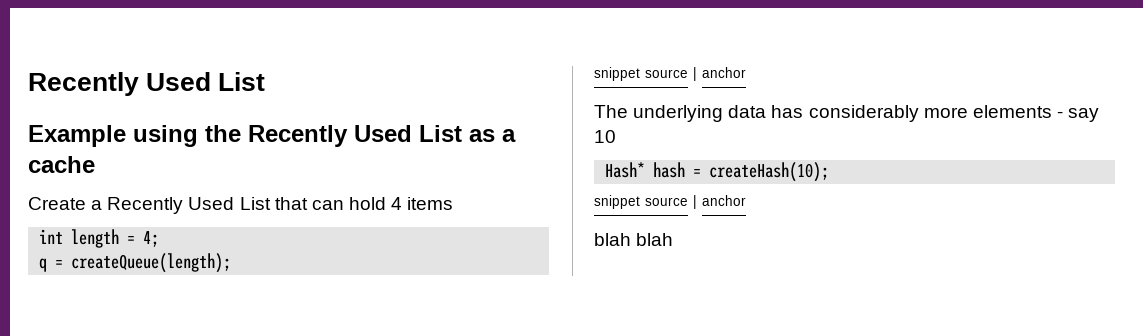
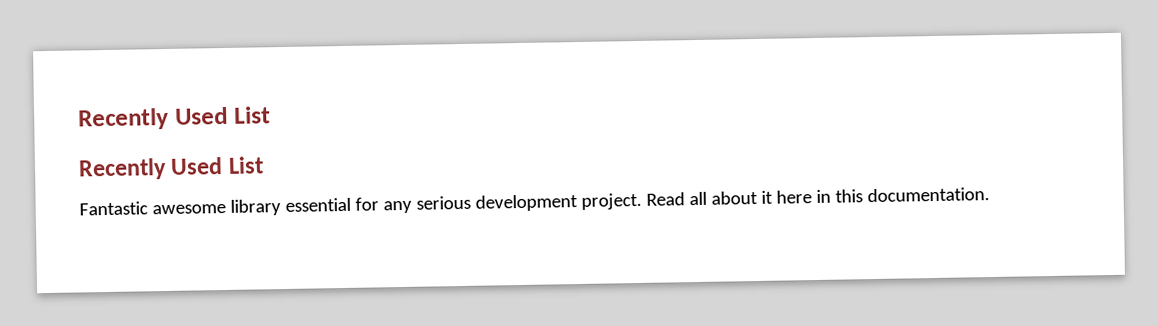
[28,72,266,96] [28,125,516,147] [28,156,95,173] [28,197,454,214] [39,229,160,248] [39,253,232,273] [594,67,747,81] [594,105,1100,122] [594,130,616,143] [605,162,830,182] [594,195,747,209] [594,233,674,246] Recently Used List // Example using the Recently Used List as a cache // Create a Recently Used List that can hold 4 items // int length = 4; // q = createQueue(length); // snippet source | anchor // The underlying data has considerably more elements - say 10 // Hash* hash = createHash(10); // snippet source | anchor // blah blah -> [78,106,271,131] [78,156,264,181] [79,187,990,216] Recently Used List // Recently Used List // Fantastic awesome library essential for any serious development project. Read all about it here in this documentation.

